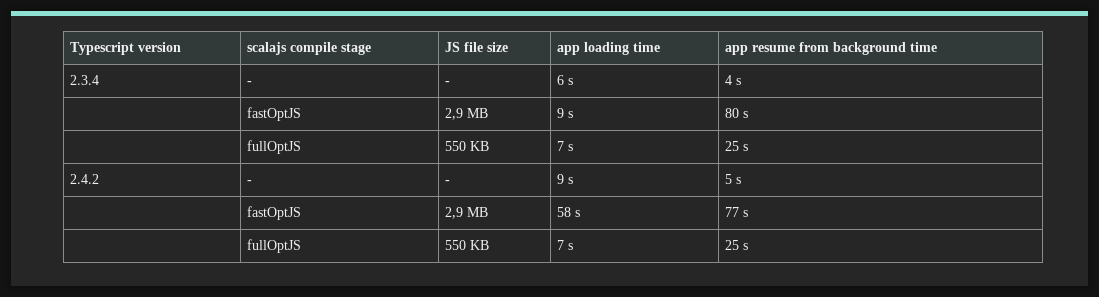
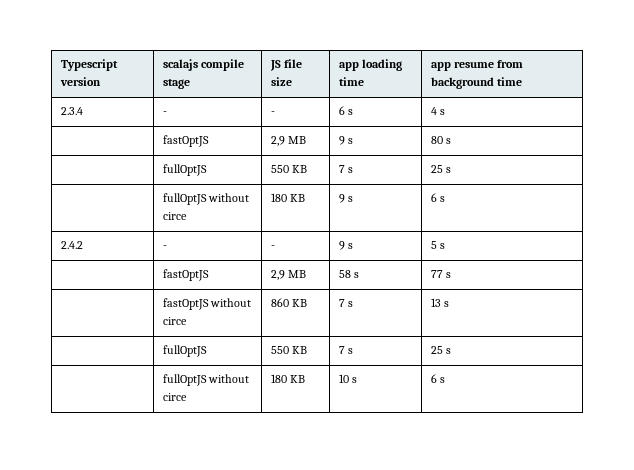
(748, 147) none -> [162,193,249,205] [162,212,187,220] [270,193,305,202] [338,194,353,203] [430,193,445,202] // | fullOptJS without circe | 180 KB | 9 s | 6 s
[246,239,301,253] [444,240,489,250] [556,240,573,250] [724,240,748,250] // | fullOptJS | 550 KB | 7 s | 25 s -> [162,298,251,310] [162,317,187,325] [270,298,307,307] [338,299,353,307] [430,298,449,307] [162,345,207,357] [270,346,307,354] [338,346,353,354] [430,346,451,354] [162,374,249,386] [162,393,187,401] [270,374,305,383] [338,374,357,383] [430,374,445,383] // | fastOptJS without circe | 860 KB | 7 s | 13 s // | fullOptJS | 550 KB | 7 s | 25 s // | fullOptJS without circe | 180 KB | 10 s | 6 s

